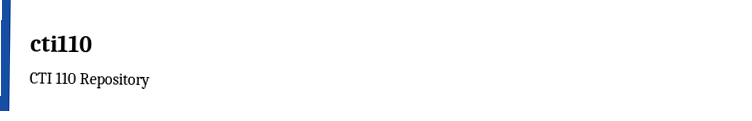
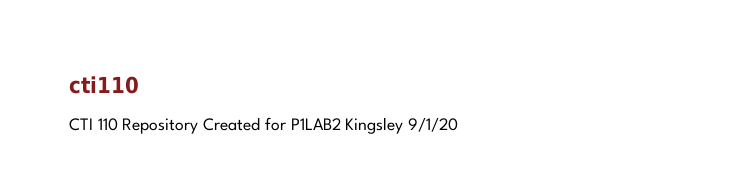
(151, 81) none -> [203,117,459,134] Created for P1LAB2 Kingsley 9/1/20

